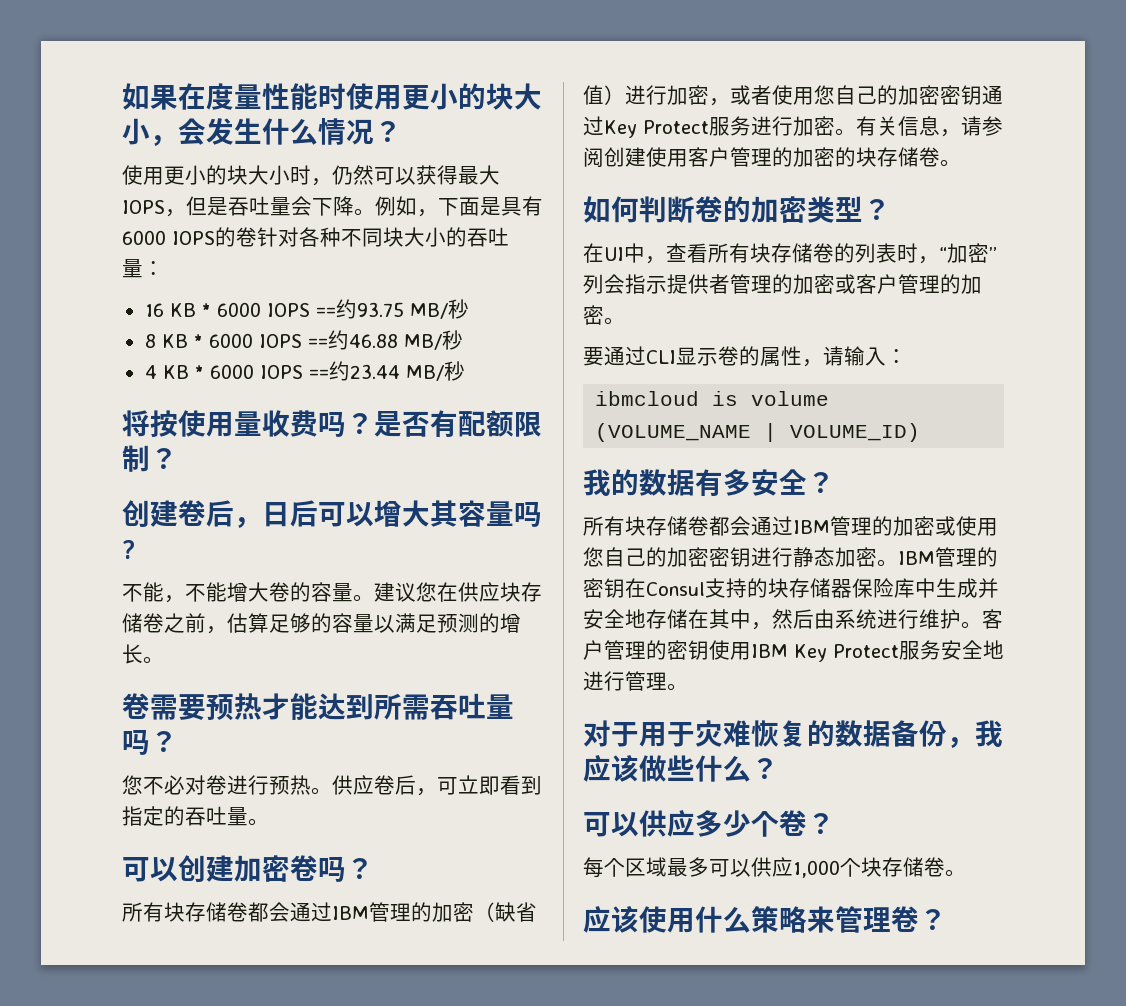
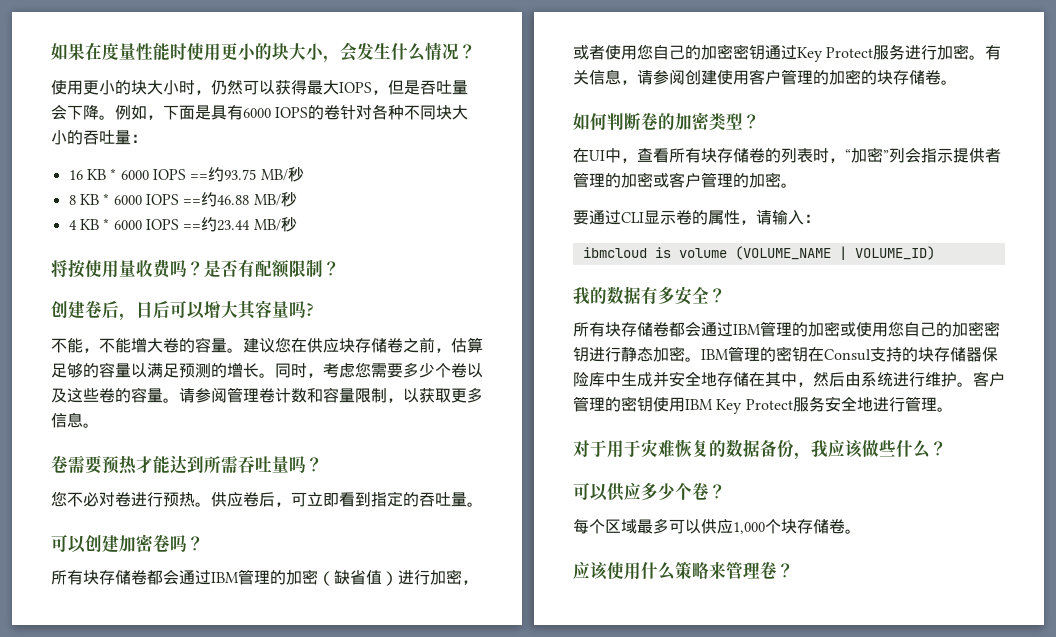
(164, 660) none -> [275,362,483,378] [51,387,483,403] [51,412,99,428] 同时，考虑您需要多少个卷以及这些卷的容量。请参阅管理卷计数和容量限制，以获取更多信息。

